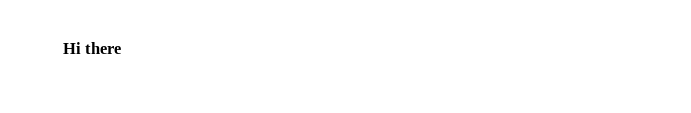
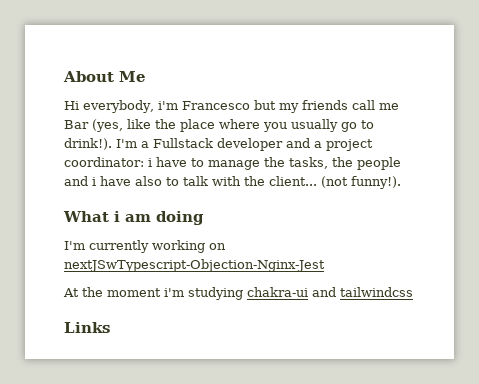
[63,42,122,54] Hi there -> [63,71,146,82] [64,100,399,113] [64,119,374,132] [64,138,373,151] [64,157,401,170] [64,176,401,189] [63,211,204,225] [64,240,226,253] [64,259,325,272] [63,287,413,300] [64,322,110,333] About Me // Hi everybody, i'm Francesco but my friends call me Bar (yes, like the place where you usually go to drink!). I'm a Fullstack developer and a project coordinator: i have to manage the tasks, the people and i have also to talk with the client... (not funny!). // What i am doing // I'm currently working on nextJSwTypescript-Objection-Nginx-Jest // At the moment i'm studying chakra-ui and tailwindcss // Links

